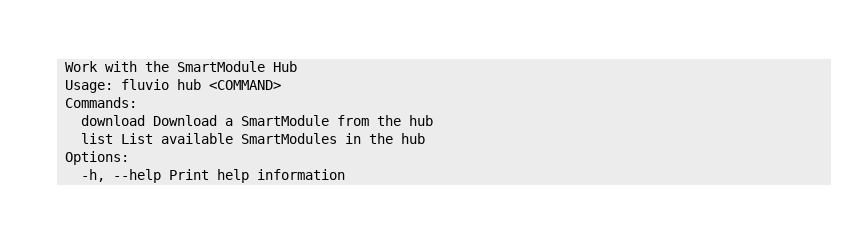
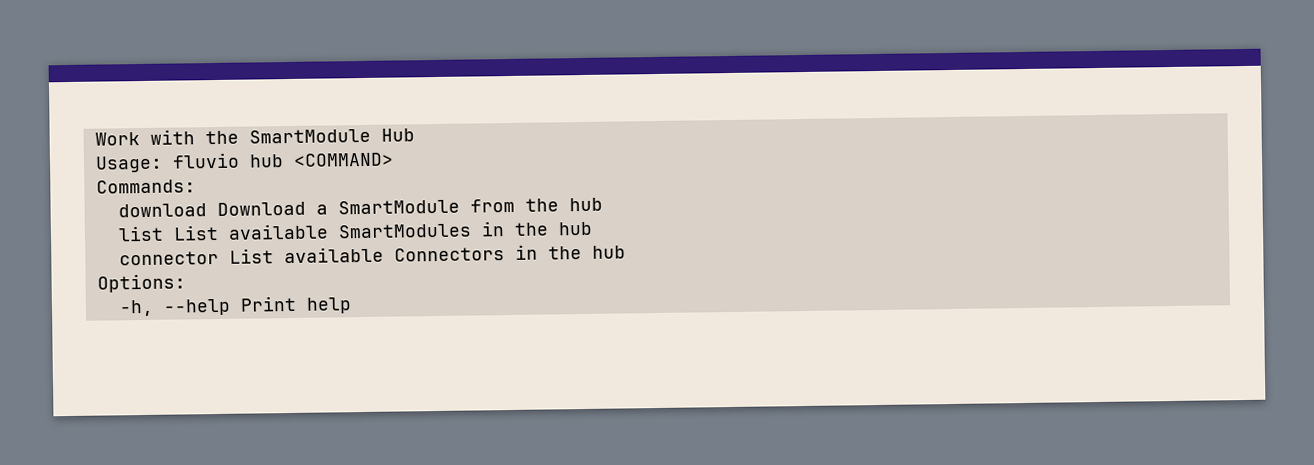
(426, 138) none -> [119,244,626,266] // connector List available Connectors in the hub
[257,169,346,180] information -> (352, 305) none

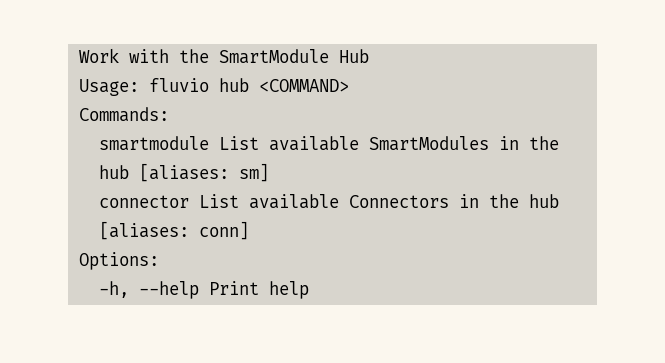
[118,197,603,218] [118,225,164,242] download Download a SmartModule from the hub // list -> [98,136,209,151] smartmodule
(593, 228) none -> [138,163,269,182] [aliases: sm]
(626, 252) none -> [98,221,249,240] [aliases: conn]

